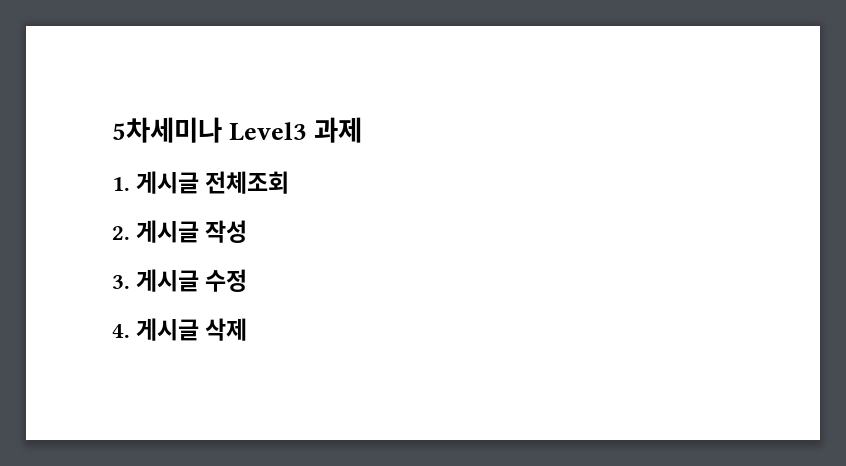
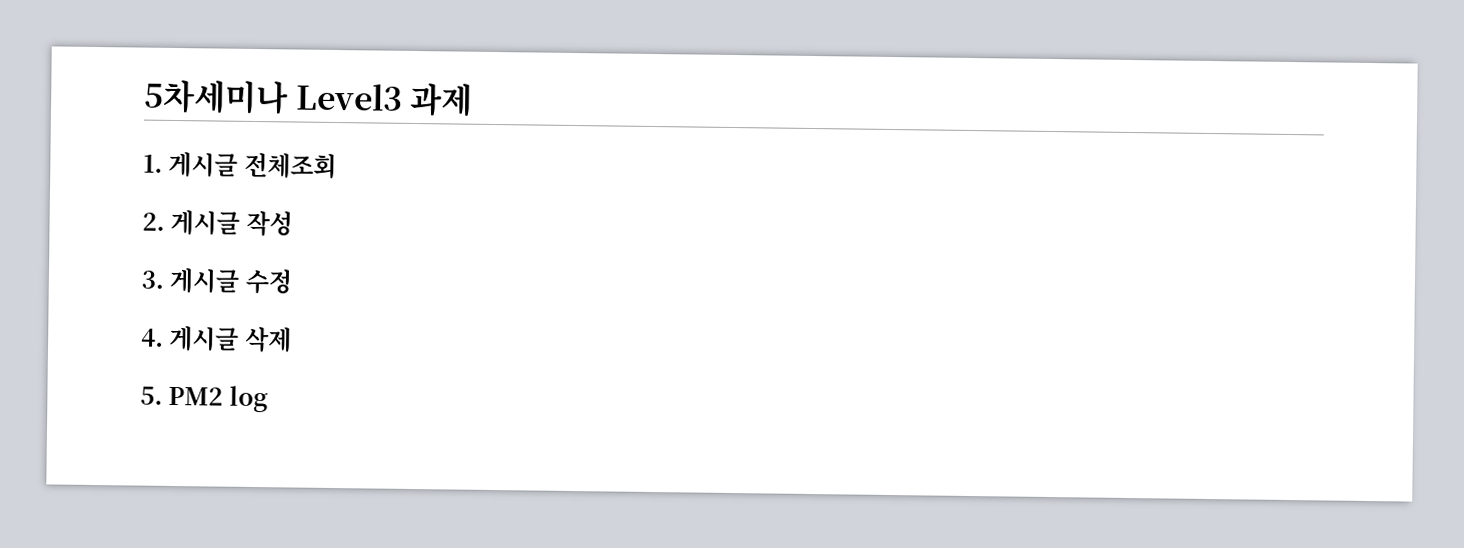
(248, 329) none -> [140,385,268,413] // 5. PM2 log

